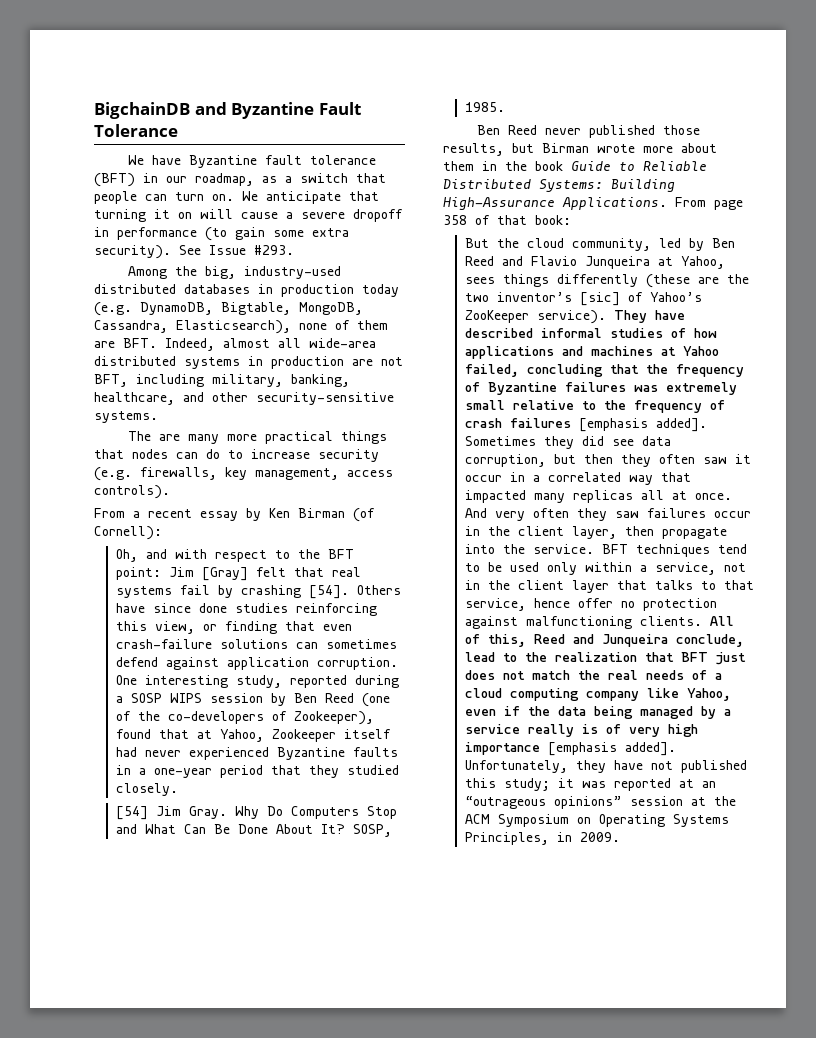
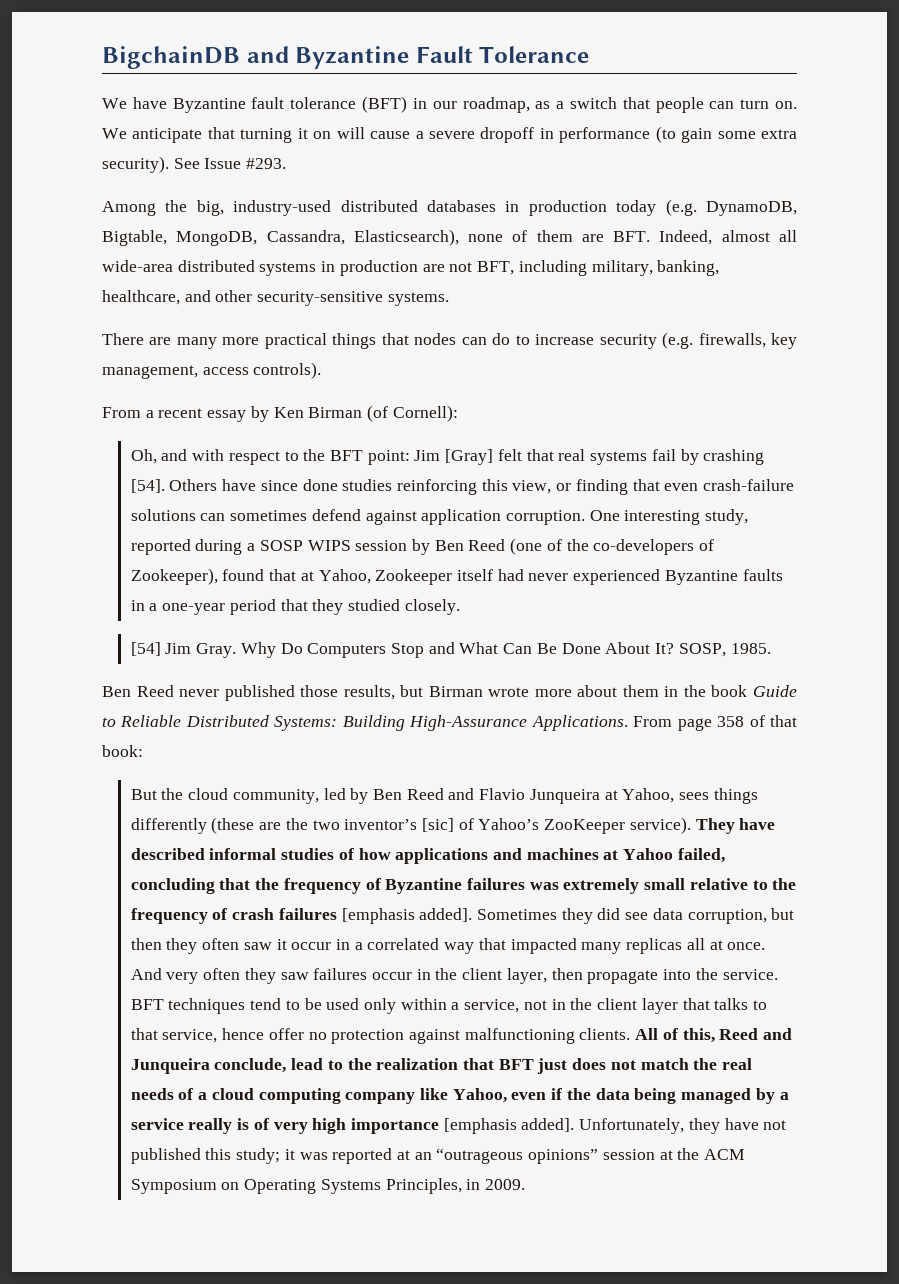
[128,431,152,441] The -> [102,333,144,345] There

